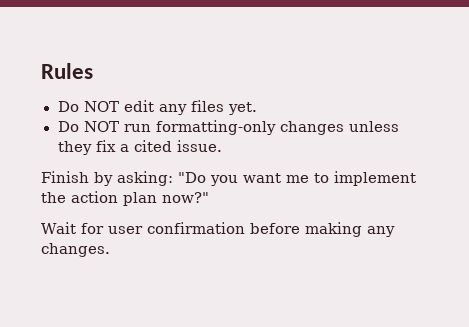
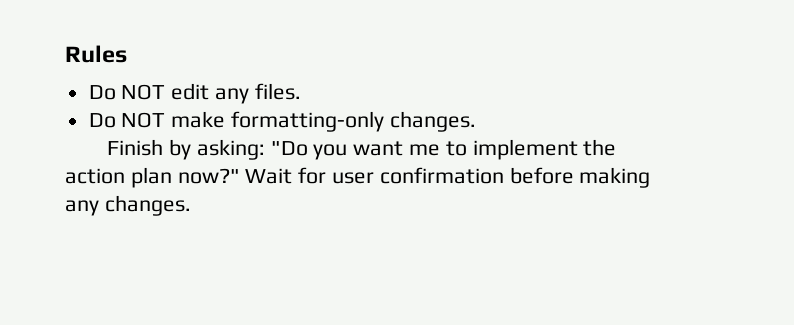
[190,100,257,115] [57,120,399,135] [57,140,222,155] files yet. // Do NOT run formatting-only changes unless they fix a cited issue. -> [254,83,301,100] [88,111,476,132] files. // Do NOT make formatting-only changes.
(209, 197) // -> (240, 176) none

